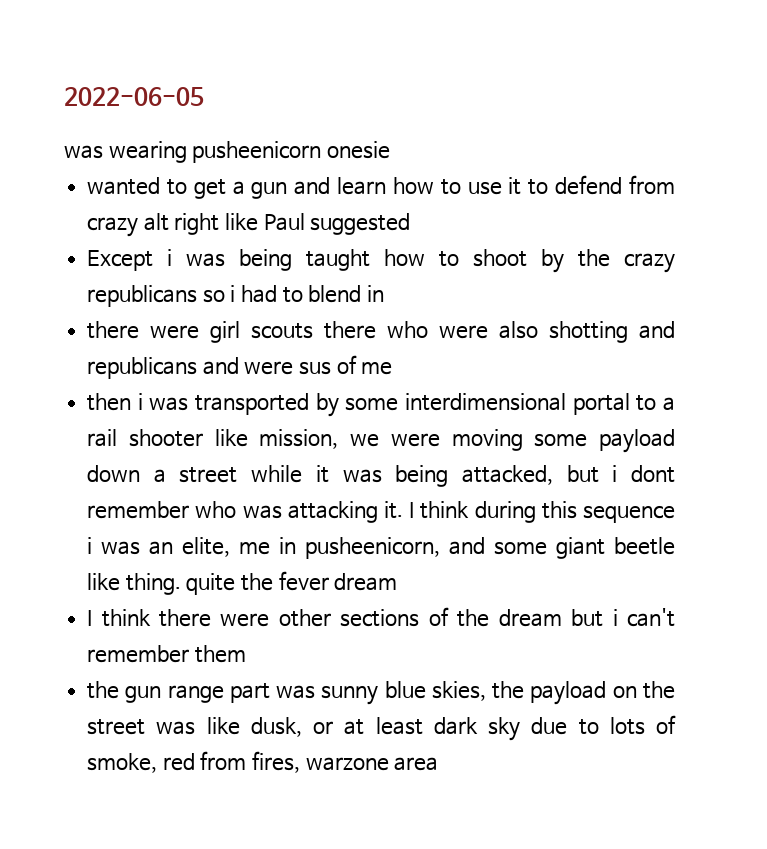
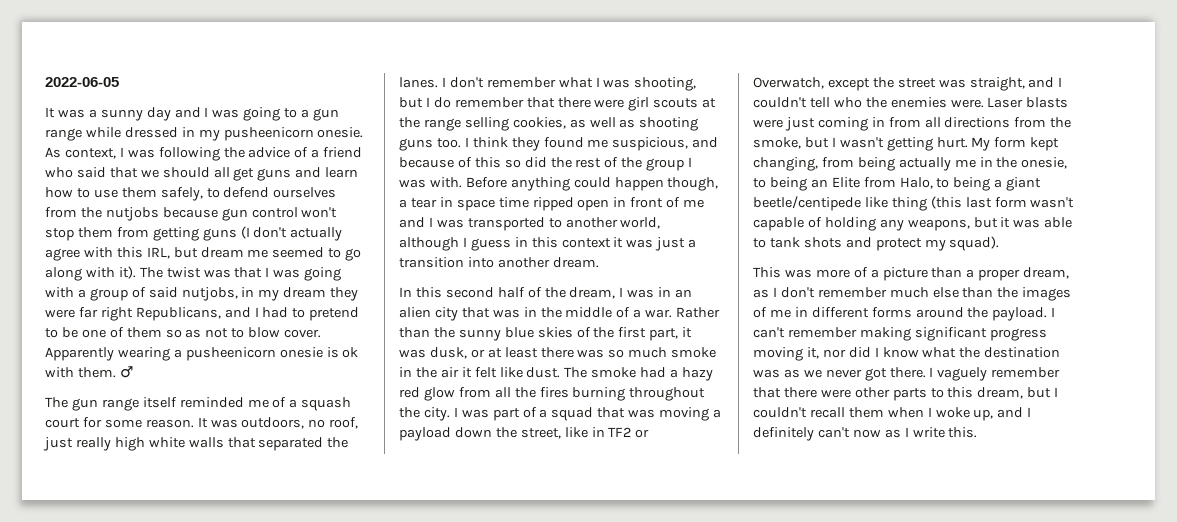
[64,141,390,163] [87,177,288,199] was wearing pusheenicorn onesie // wanted to get a gun -> [45,107,340,121] [45,127,364,141] [45,147,363,161] [45,167,292,181] It was a sunny day and I was going to a gun range while dressed in my pusheenicorn onesie. As context, I was following the advice of a friend who said that we should all get guns
[508,175,676,195] [87,213,411,237] [87,249,675,273] [87,285,385,307] [87,321,676,343] [87,355,393,379] [87,393,675,417] [87,429,675,453] [87,465,675,487] [87,501,675,523] [87,537,675,559] [87,571,398,595] [87,607,676,627] [87,645,246,663] [87,681,675,705] [87,715,676,741] [87,751,439,773] it to defend from crazy alt right like Paul suggested // Except i was being taught how to shoot by the crazy republicans so i had to blend in // there were girl scouts there who were also shotting and republicans and were sus of me // then i was transported by some interdimensional portal to a rail shooter like mission, we were moving some payload down a street while it was being attacked, but i dont remember who was attacking it. I think during this sequence i was an elite, me in pusheenicorn, and some giant beetle like thing. quite the fever dream // I think there were other sections of the dream but i can't remember them // the gun range part was sunny blue skies, the payload on the street was like dusk, or at least dark sky due to lots of smoke, red from fires, warzone area -> [121,187,337,201] [45,207,338,221] [45,226,343,241] [45,247,362,261] [45,266,342,281] [45,287,359,301] [45,307,360,321] [45,327,322,338] [45,347,359,361] [45,366,133,378] [45,397,352,411] [45,417,359,429] [43,437,349,451] [399,77,697,91] [399,97,717,111] [399,117,699,131] [399,137,719,151] [399,157,693,171] [399,177,719,191] [399,197,705,211] [399,217,661,231] [399,237,697,251] [399,257,599,268] [399,287,693,299] [399,307,721,321] [399,327,693,341] [399,347,717,359] [399,367,714,381] [399,387,706,401] [399,407,722,421] [399,427,650,441] [753,77,1063,91] [753,97,1069,108] [753,117,1072,131] [753,137,1060,151] [753,157,1068,171] [753,177,1042,191] [753,196,1075,211] [753,217,1073,231] [753,236,1000,251] [753,267,1070,281] [753,287,1072,301] [753,307,1056,321] [753,327,1047,341] [753,347,1061,361] [753,367,1061,381] [753,387,1059,401] [753,407,1032,421] [753,427,978,441] them safely, to defend ourselves from the nutjobs because gun control won't stop them from getting guns (I don't actually agree with this IRL, but dream me seemed to go along with it). The twist was that I was going with a group of said nutjobs, in my dream they were far right Republicans, and I had to pretend to be one of them so as not to blow cover. Apparently wearing a pusheenicorn onesie is ok with them. ♂ // The gun range itself reminded me of a squash court for some reason. It was outdoors, no roof, just really high white walls that separated the lanes. I don't remember what I was shooting, but I do remember that there were girl scouts at the range selling cookies, as well as shooting guns too. I think they found me suspicious, and because of this so did the rest of the group I was with. Before anything could happen though, a tear in space time ripped open in front of me and I was transported to another world, although I guess in this context it was just a transition into another dream. // In this second half of the dream, I was in an alien city that was in the middle of a war. Rather than the sunny blue skies of the first part, it was dusk, or at least there was so much smoke in the air it felt like dust. The smoke had a hazy red glow from all the fires burning throughout the city. I was part of a squad that was moving a payload down the street, like in TF2 or Overwatch, except the street was straight, and I couldn't tell who the enemies were. Laser blasts were just coming in from all directions from the smoke, but I wasn't getting hurt. My form kept changing, from being actually me in the onesie, to being an Elite from Halo, to being a giant beetle/centipede like thing (this last form wasn't capable of holding any weapons, but it was able to tank shots and protect my squad). // This was more of a picture than a proper dream, as I don't remember much else than the images of me in different forms around the payload. I can't remember making significant progress moving it, nor did I know what the destination was as we never got there. I vaguely remember that there were other parts to this dream, but I couldn't recall them when I woke up, and I definitely can't now as I write this.

